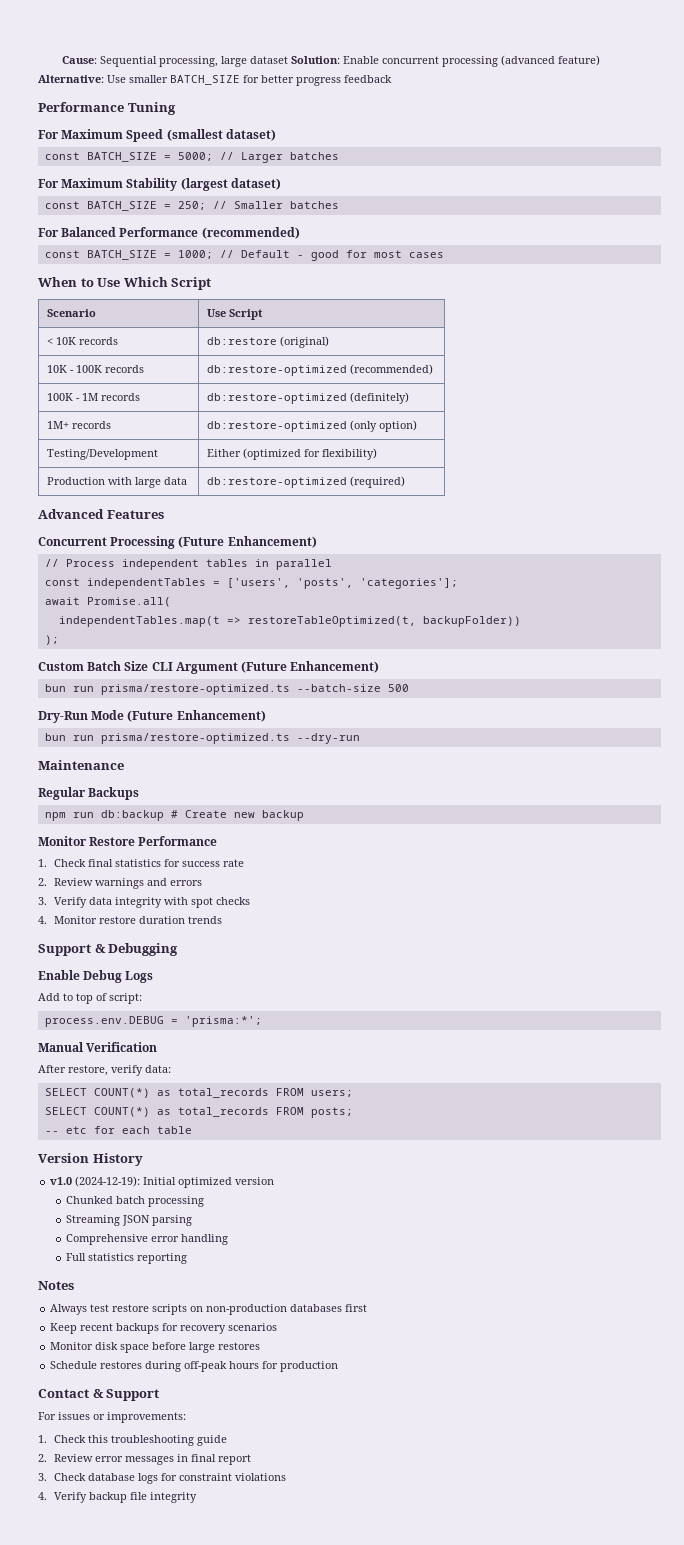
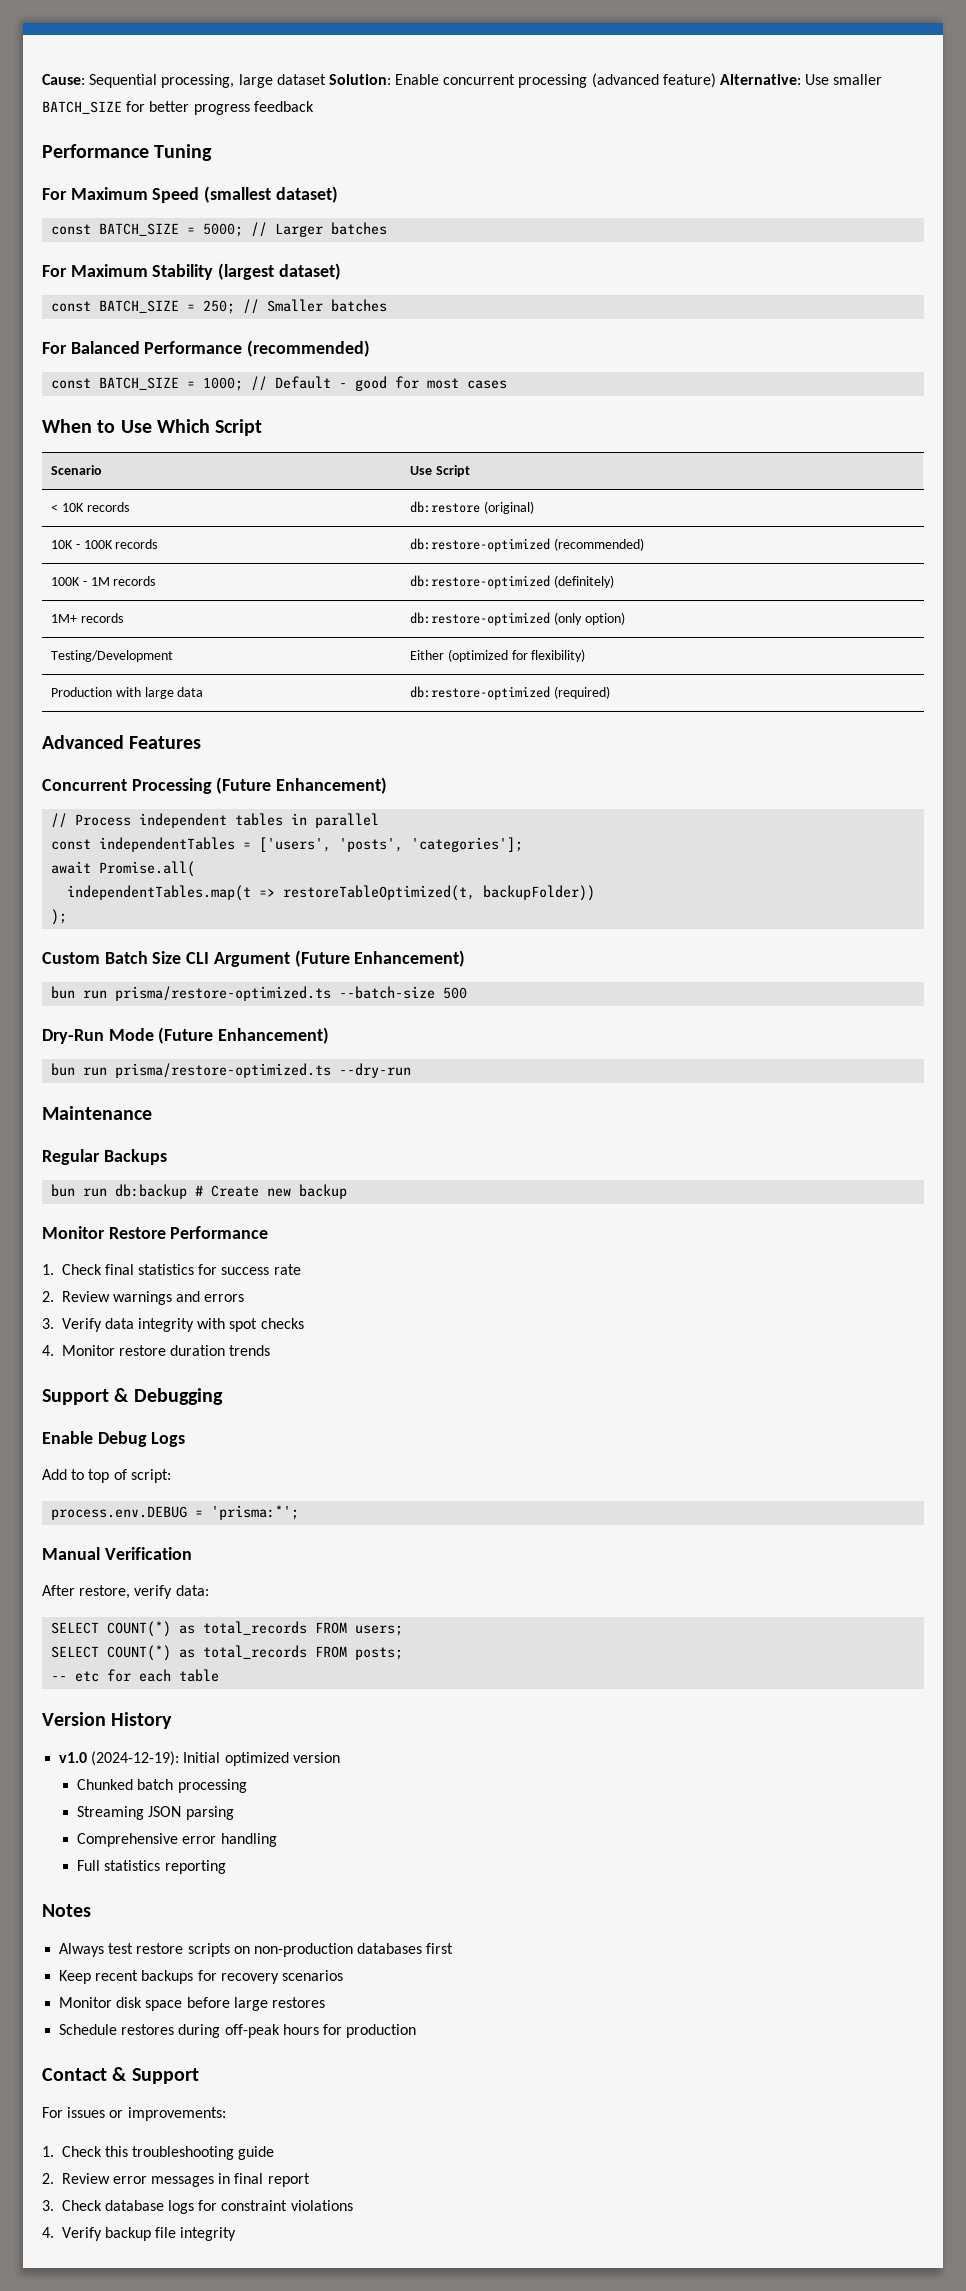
[44,812,66,821] npm -> [51,1184,76,1197] bun

